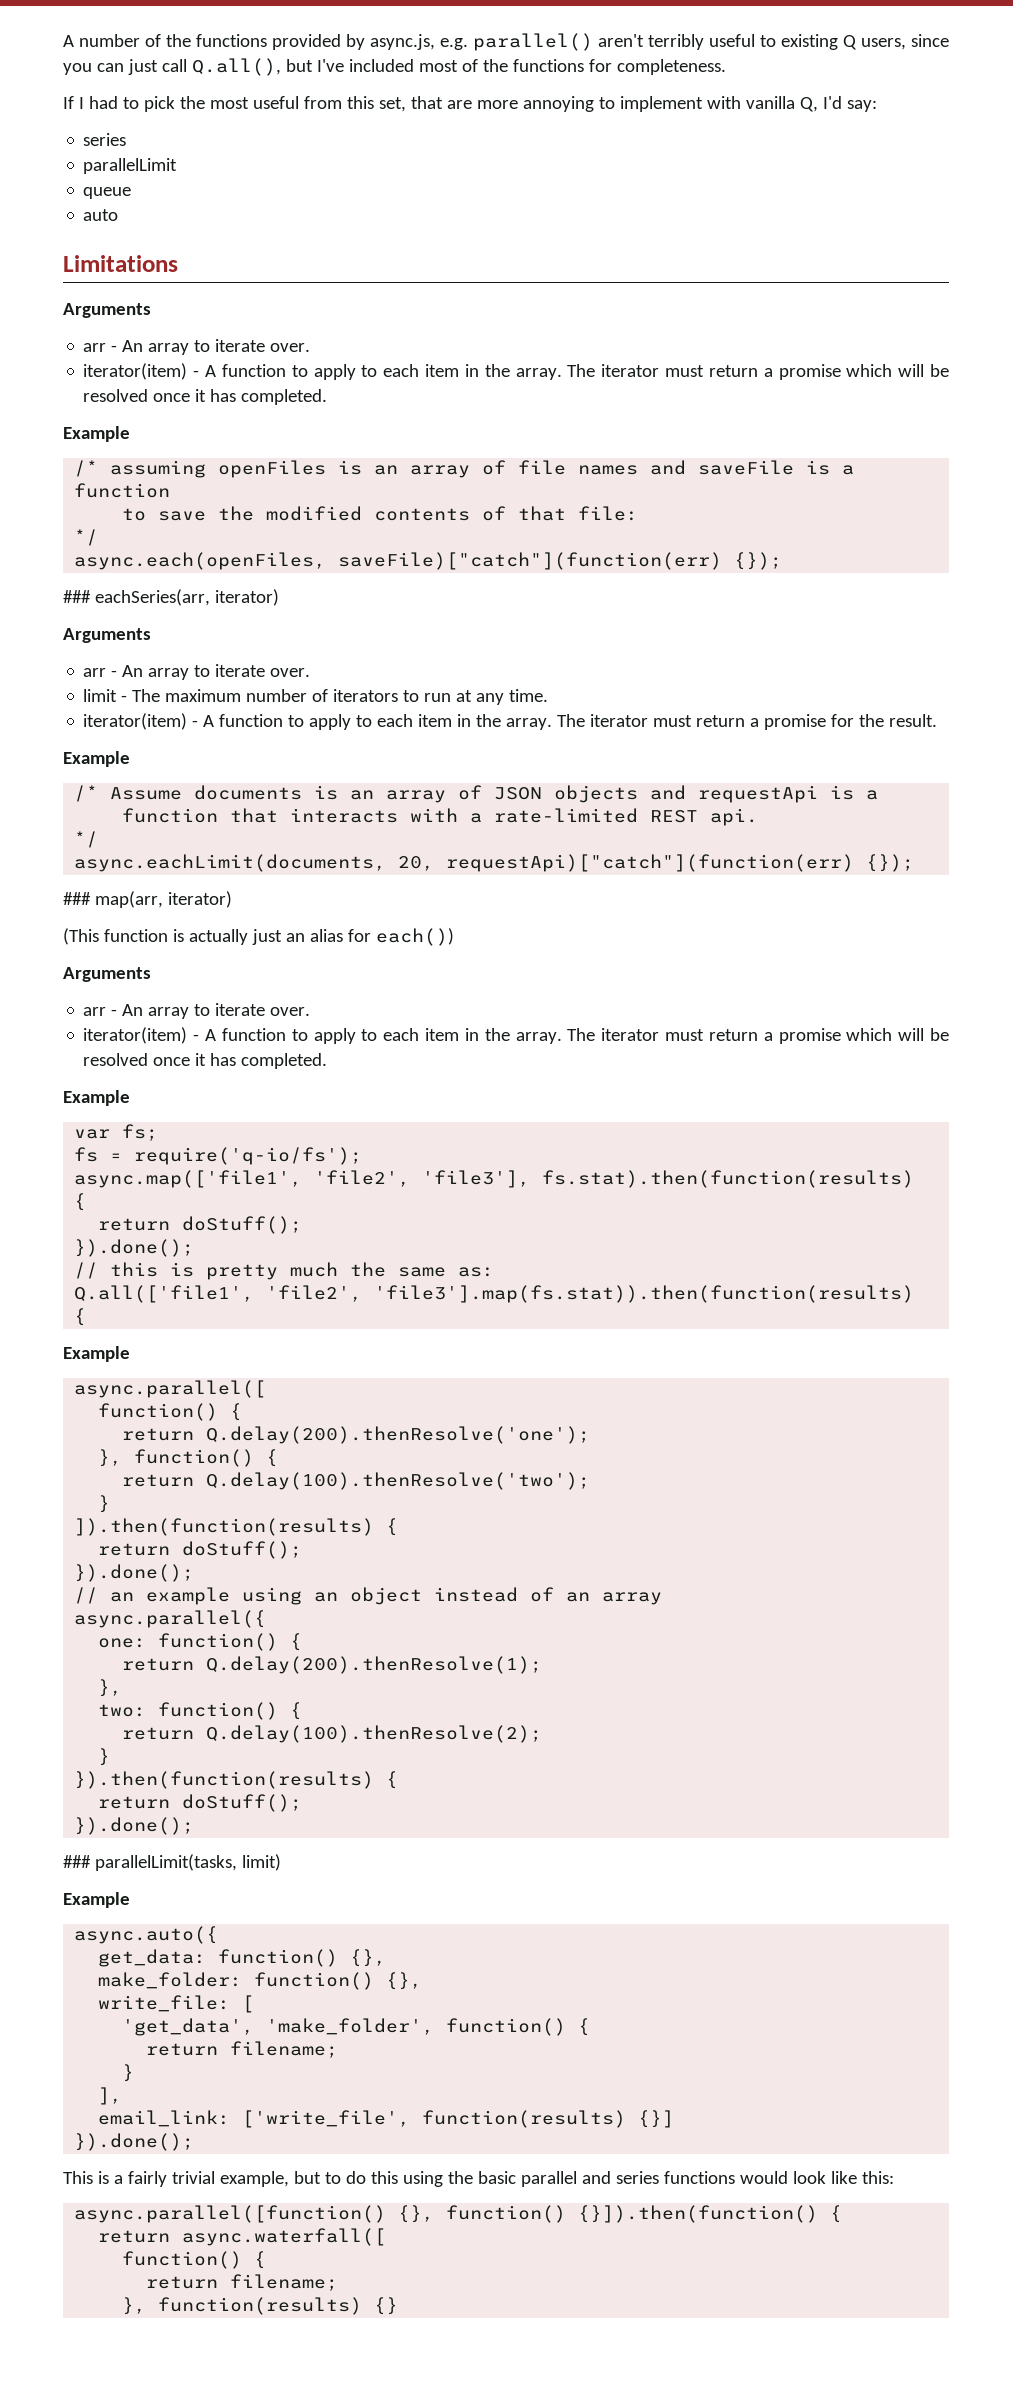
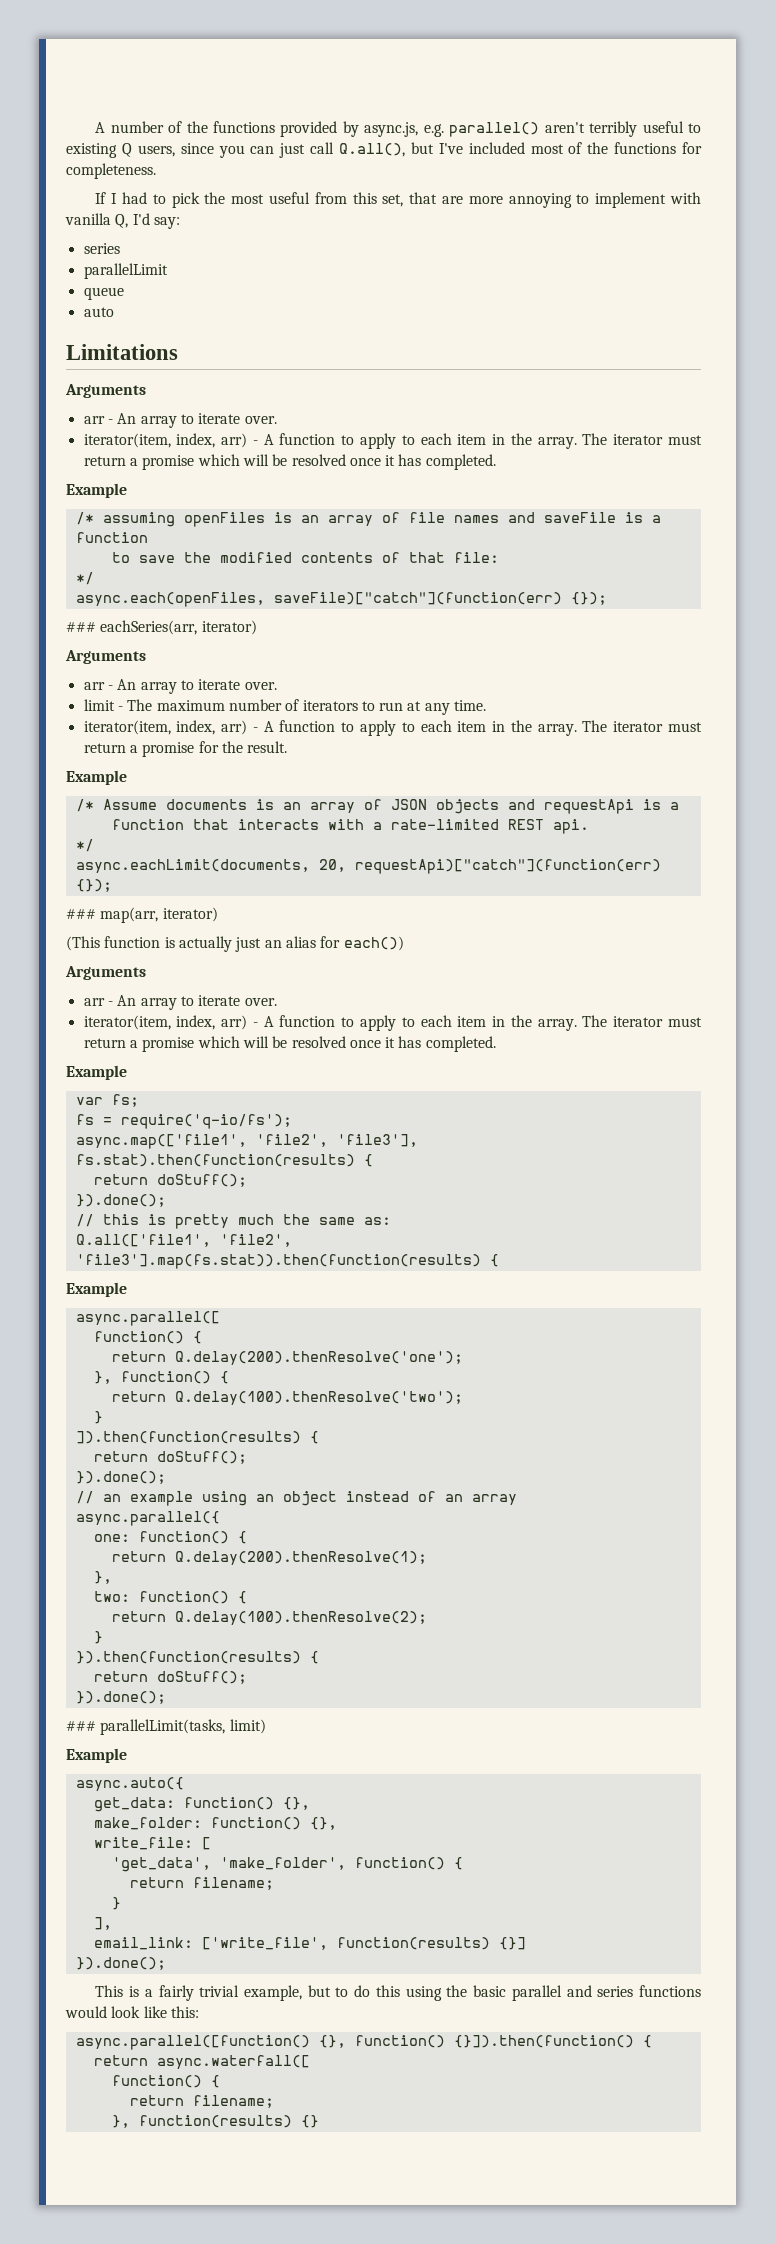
[83,363,188,380] iterator(item) -> [83,433,248,448] iterator(item, index, arr)
[83,713,188,730] iterator(item) -> [83,720,248,735] iterator(item, index, arr)
[83,1027,188,1044] iterator(item) -> [83,1015,248,1030] iterator(item, index, arr)

